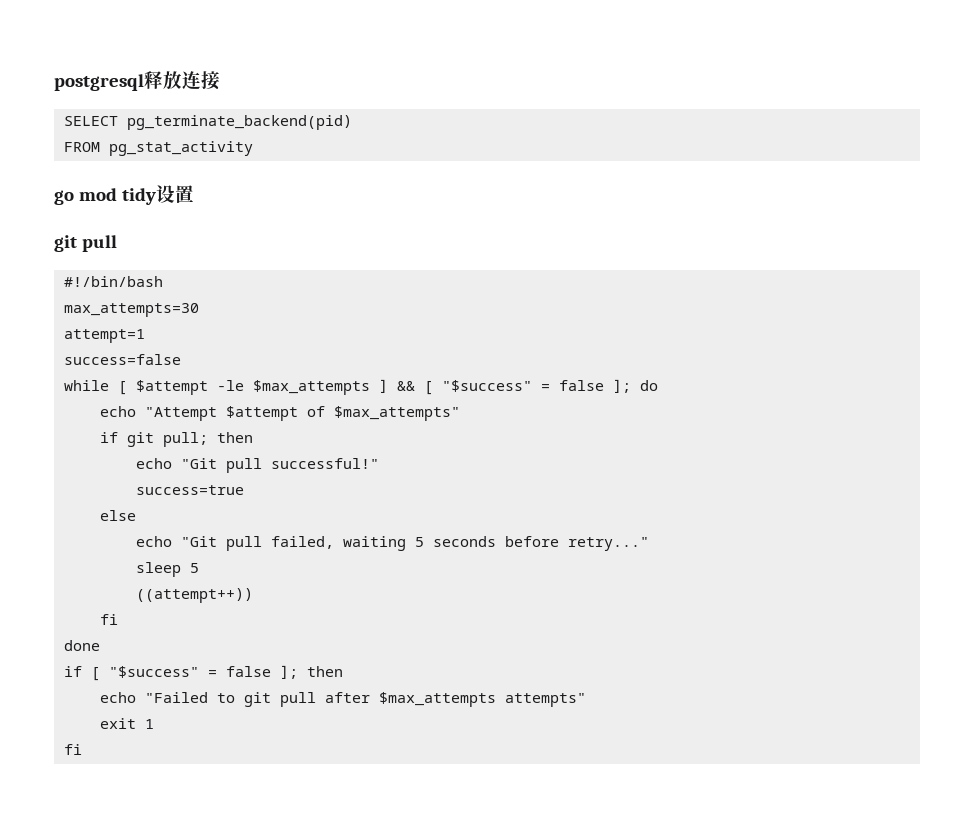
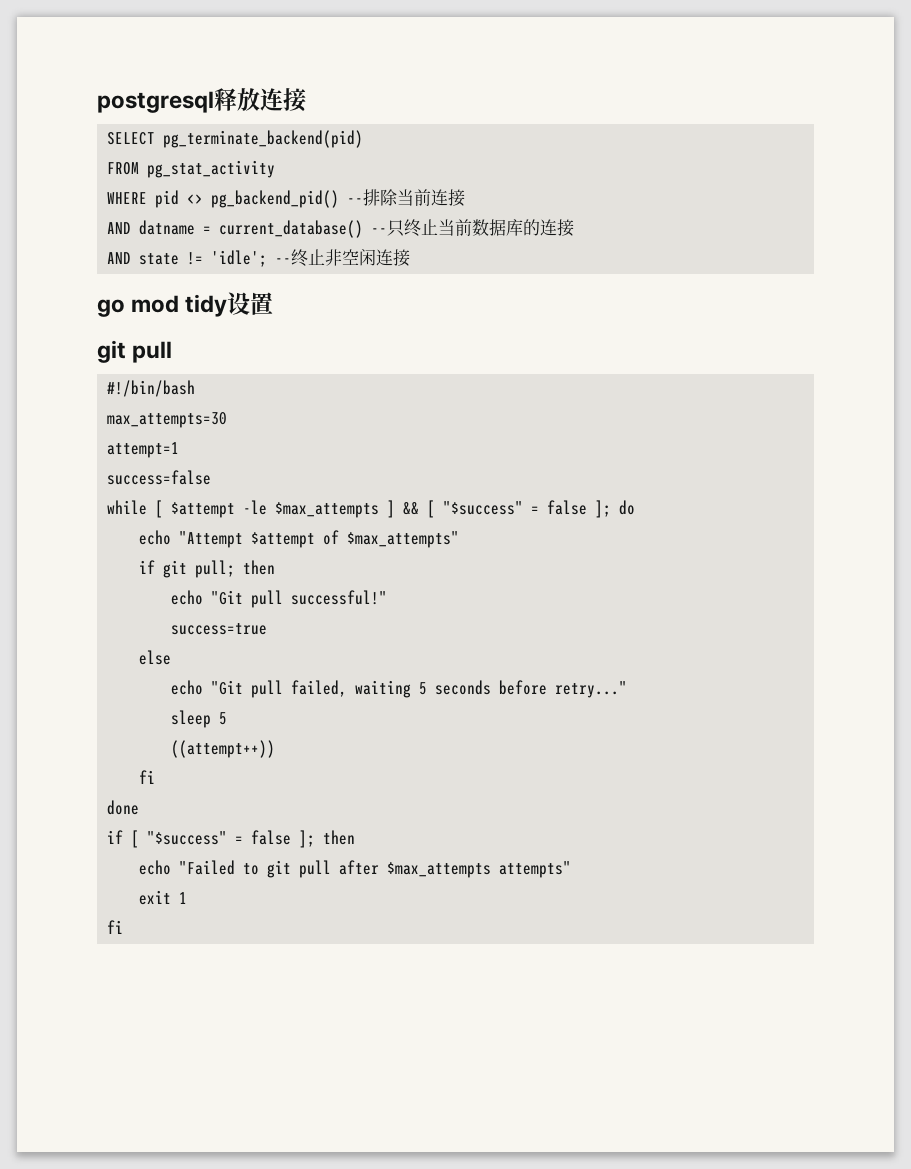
(253, 148) none -> [107,189,466,208] [107,219,575,238] [107,248,411,267] // WHERE pid <> pg_backend_pid() --排除当前连接 // AND datname = current_database() --只终止当前数据库的连接 // AND state != 'idle'; --终止非空闲连接

